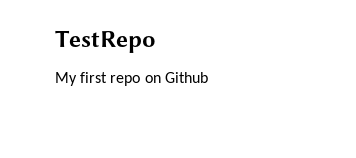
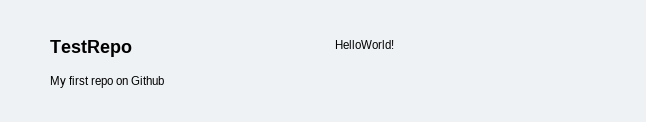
(208, 77) none -> [335,40,394,49] // HelloWorld!

